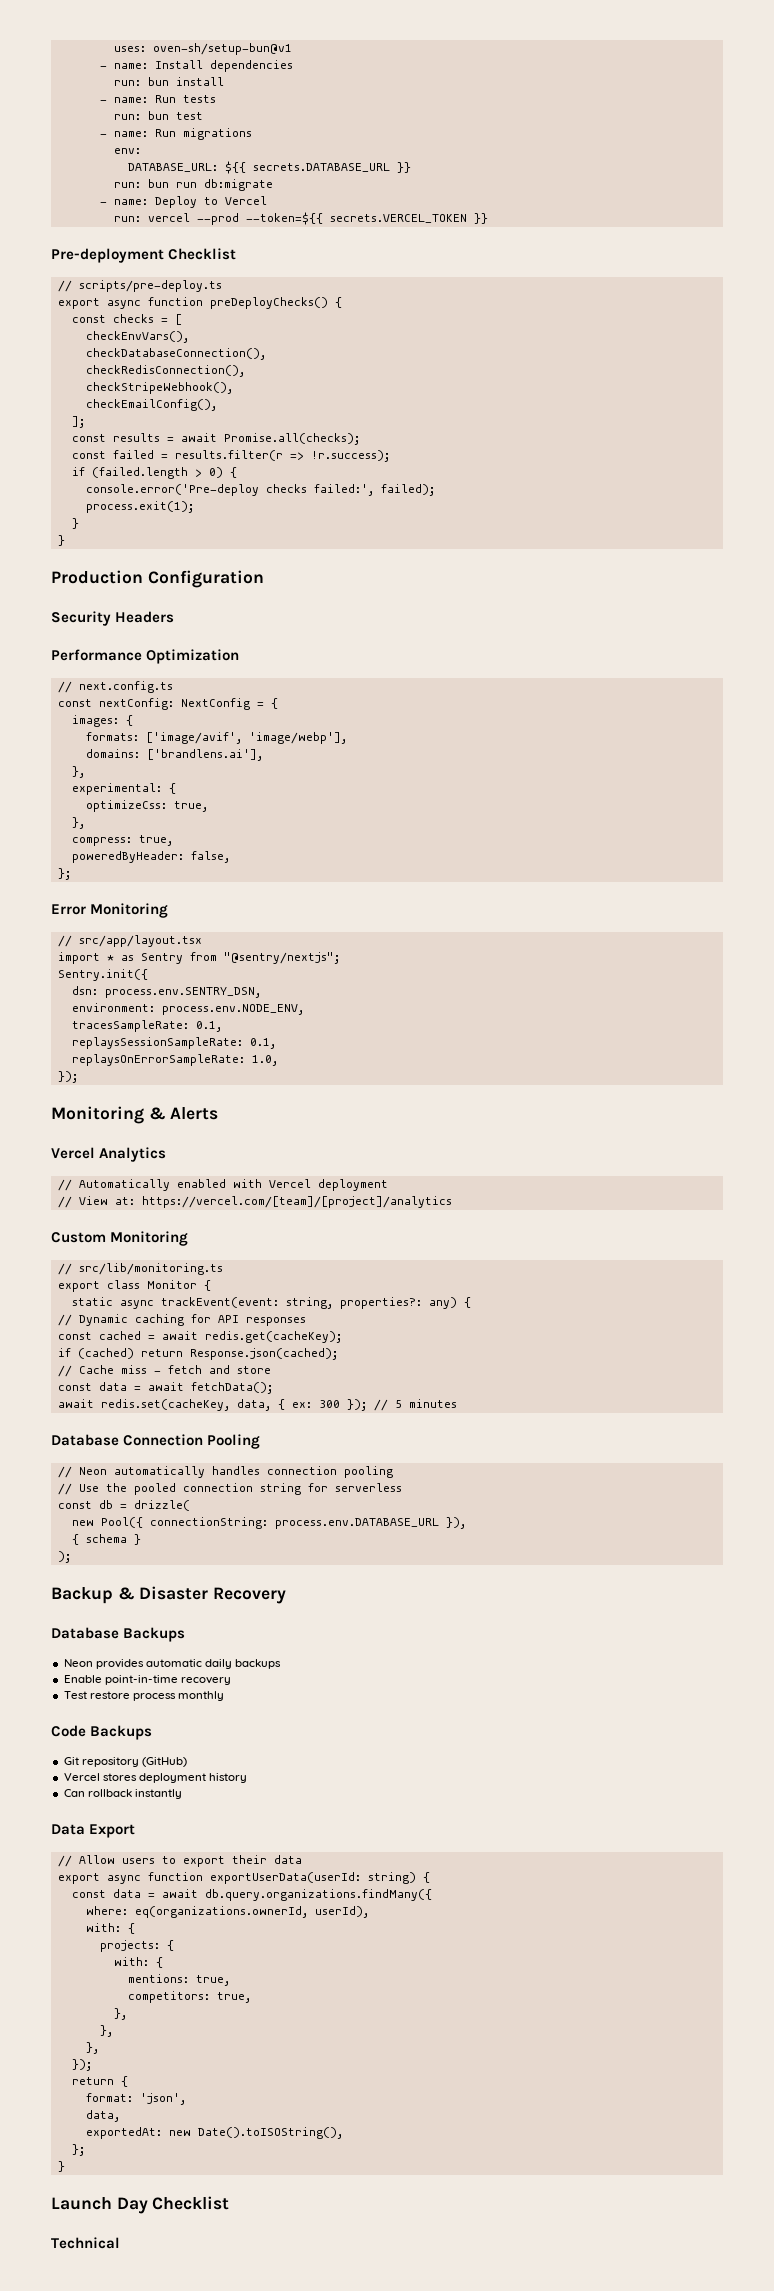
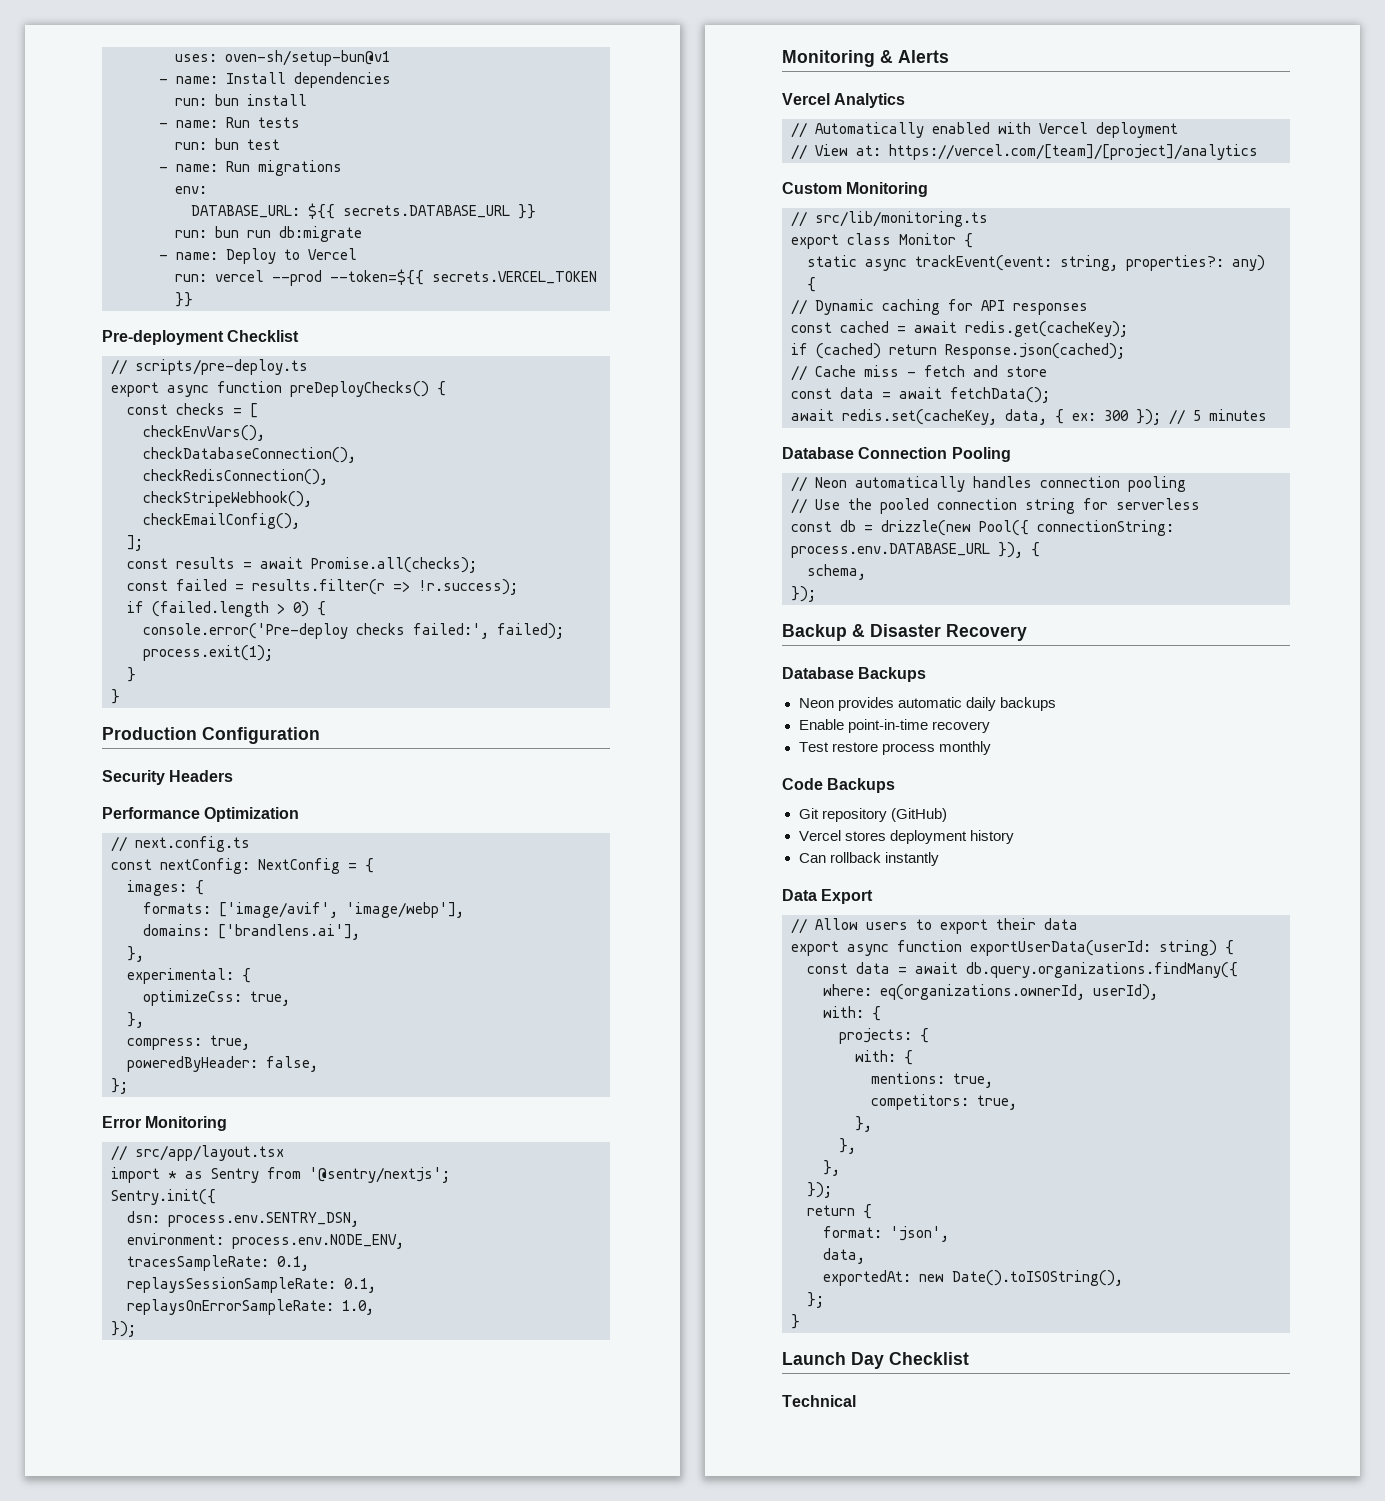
[223,952,340,964] "@sentry/nextjs"; -> [309,1167,450,1183] '@sentry/nextjs';
[133,1500,190,1511] [71,1520,94,1526] drizzle( // new -> [881,520,971,536] drizzle(new
[71,1534,141,1545] [57,1551,71,1563] // { schema } // ); -> [1031,542,1040,557] [807,564,866,580] [791,586,816,602] { // schema, // });

